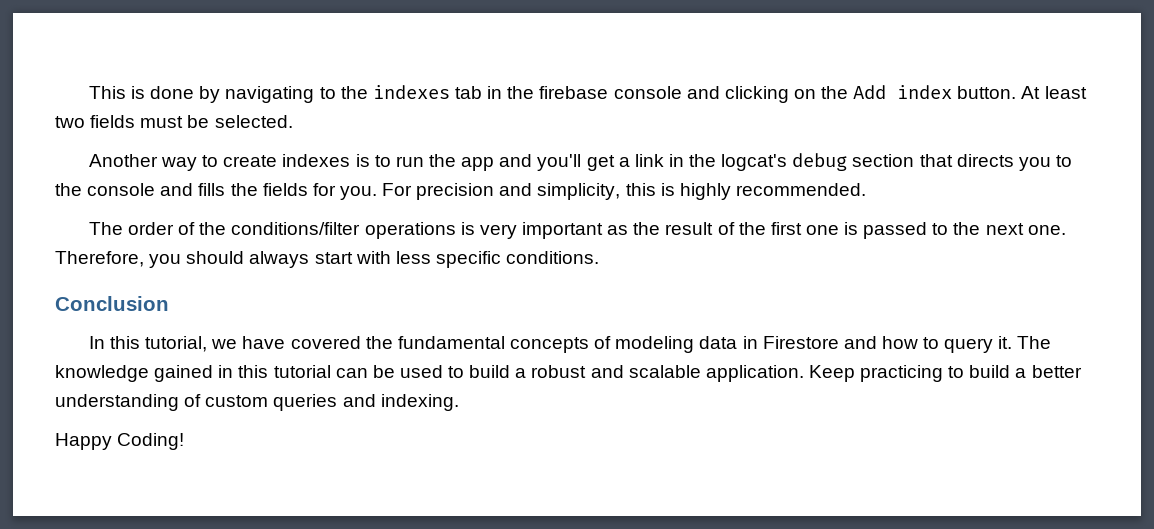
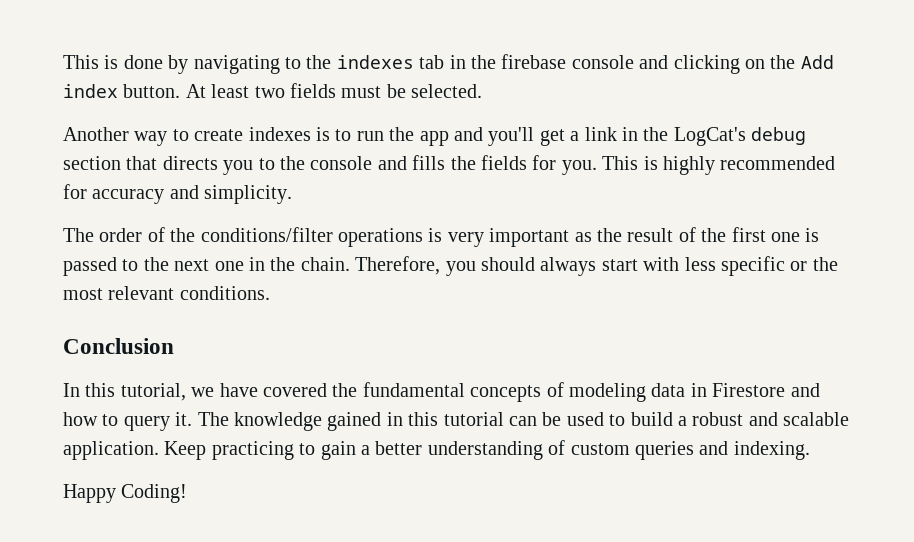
[721,154,788,171] logcat's -> [673,127,746,146] LogCat's
[382,183,866,200] For precision and simplicity, this is highly recommended. -> [602,156,836,175] [63,184,293,204] This is highly recommended for accuracy and simplicity.
[1027,225,1066,235] one. -> [214,257,350,271] one in the chain.
(501, 259) none -> [790,257,838,271] [63,286,175,300] or the most relevant
[969,365,1011,378] build -> [320,441,356,460] gain

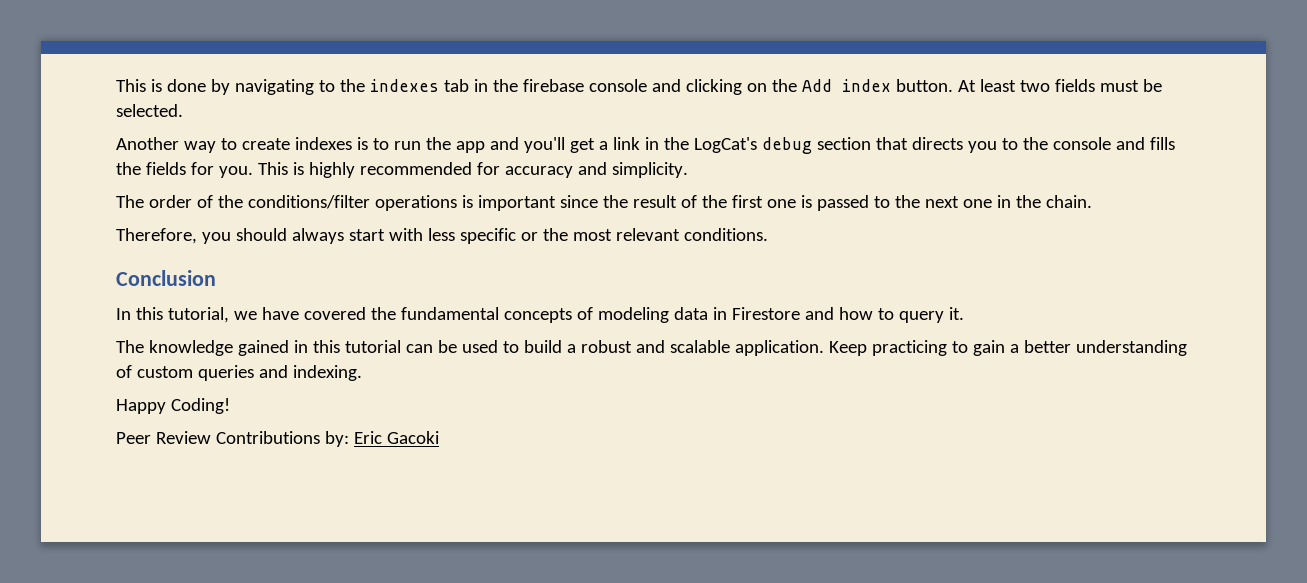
[447,228,592,247] very important as -> [477,195,598,211] important since
(350, 264) none -> (1092, 201) //
(193, 419) none -> (964, 313) //
(188, 493) none -> [116,431,439,447] // Peer Review Contributions by: Eric Gacoki

